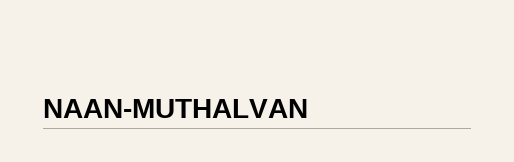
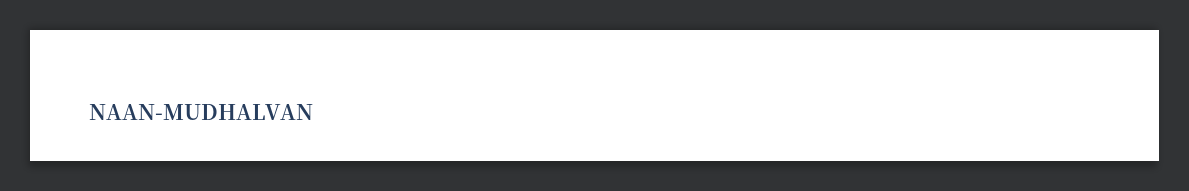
[43,99,308,118] NAAN-MUTHALVAN -> [89,104,313,120] NAAN-MUDHALVAN

